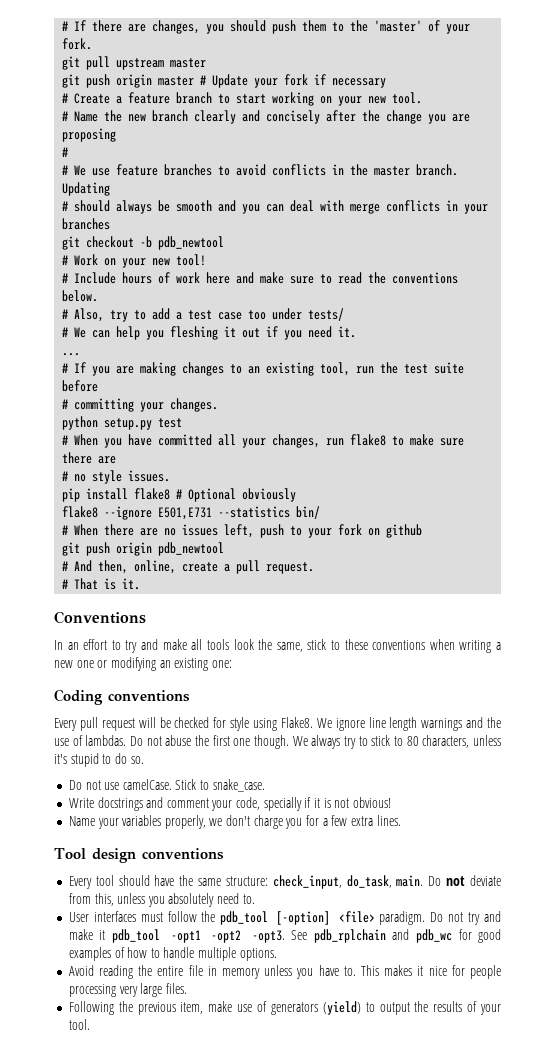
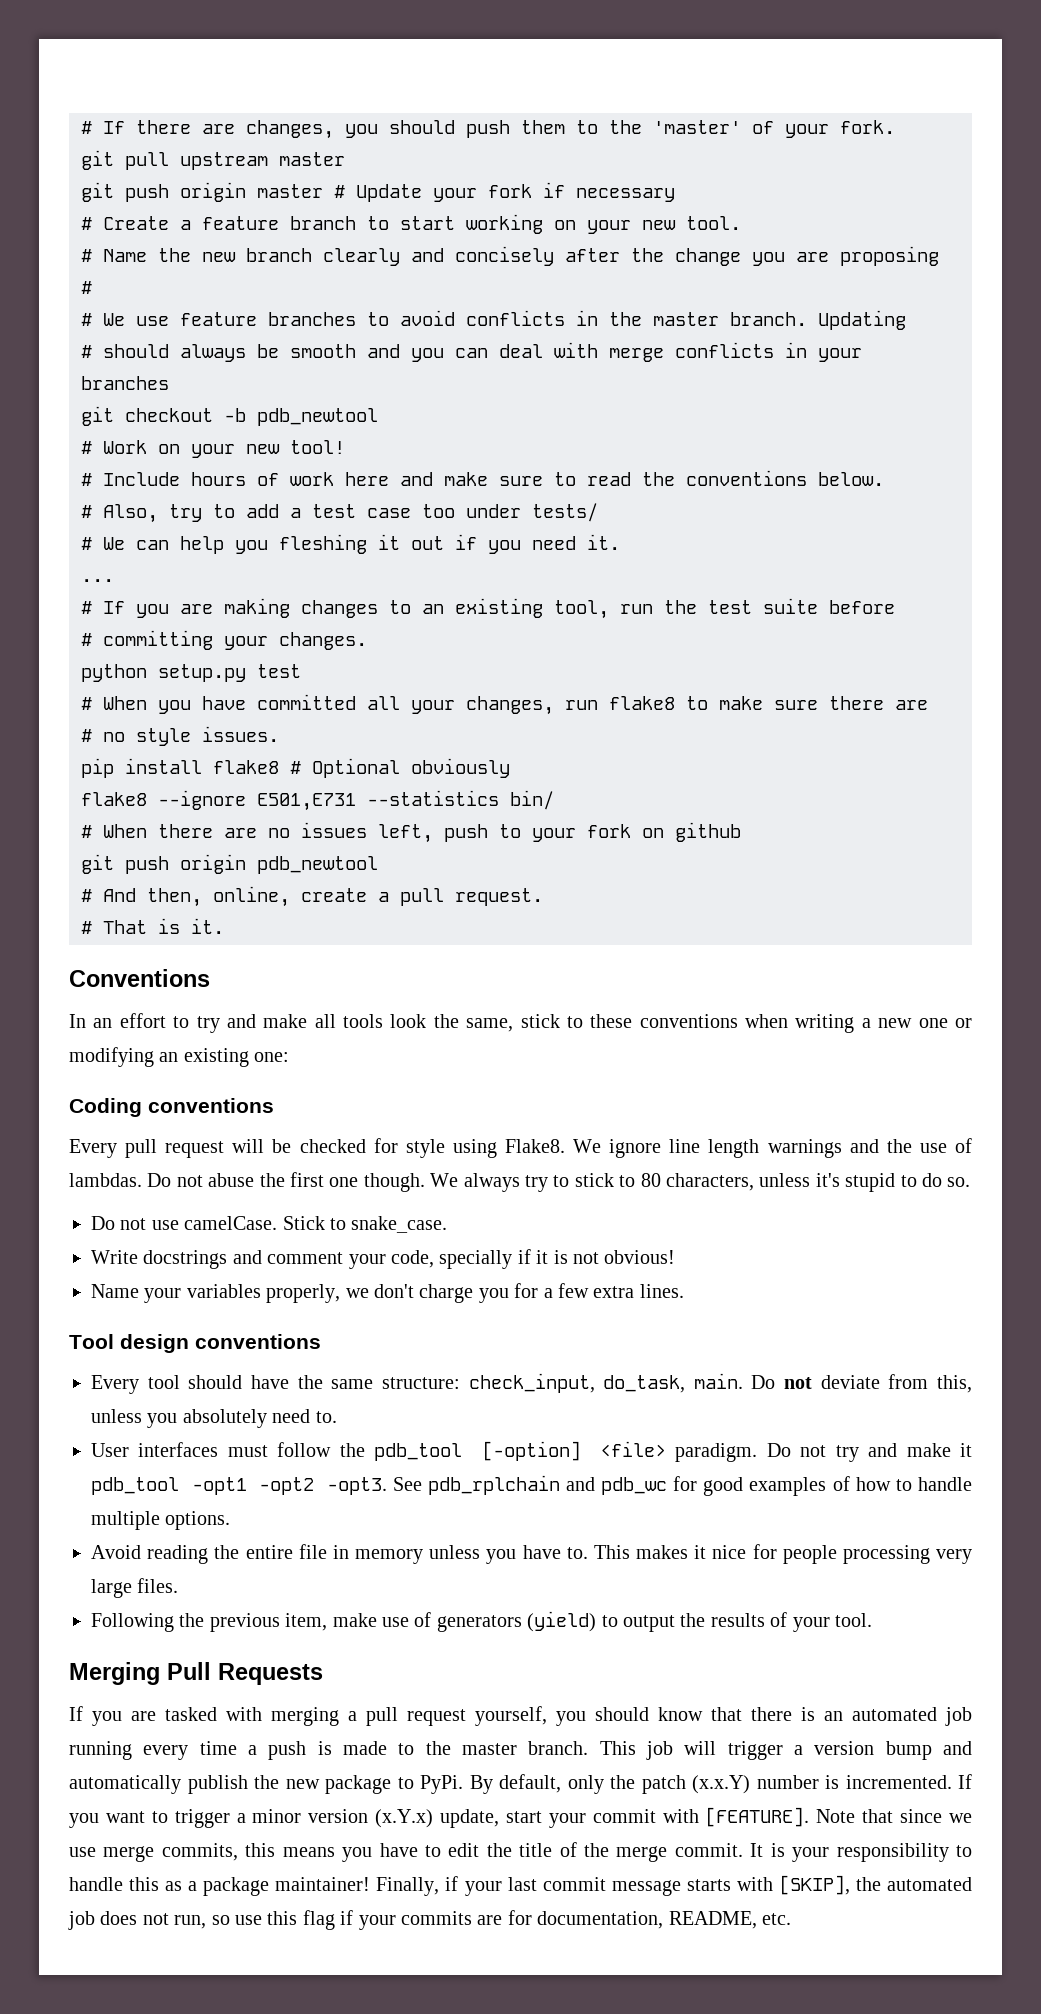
(90, 1024) none -> [69,1662,323,1685] [69,1706,972,1726] [69,1741,973,1760] [69,1774,972,1794] [69,1807,972,1828] [69,1842,973,1862] [69,1875,972,1896] [68,1910,791,1930] // Merging Pull Requests // If you are tasked with merging a pull request yourself, you should know that there is an automated job running every time a push is made to the master branch. This job will trigger a version bump and automatically publish the new package to PyPi. By default, only the patch (x.x.Y) number is incremented. If you want to trigger a minor version (x.Y.x) update, start your commit with [FEATURE]. Note that since we use merge commits, this means you have to edit the title of the merge commit. It is your responsibility to handle this as a package maintainer! Finally, if your last commit message starts with [SKIP], the automated job does not run, so use this flag if your commits are for documentation, README, etc.

